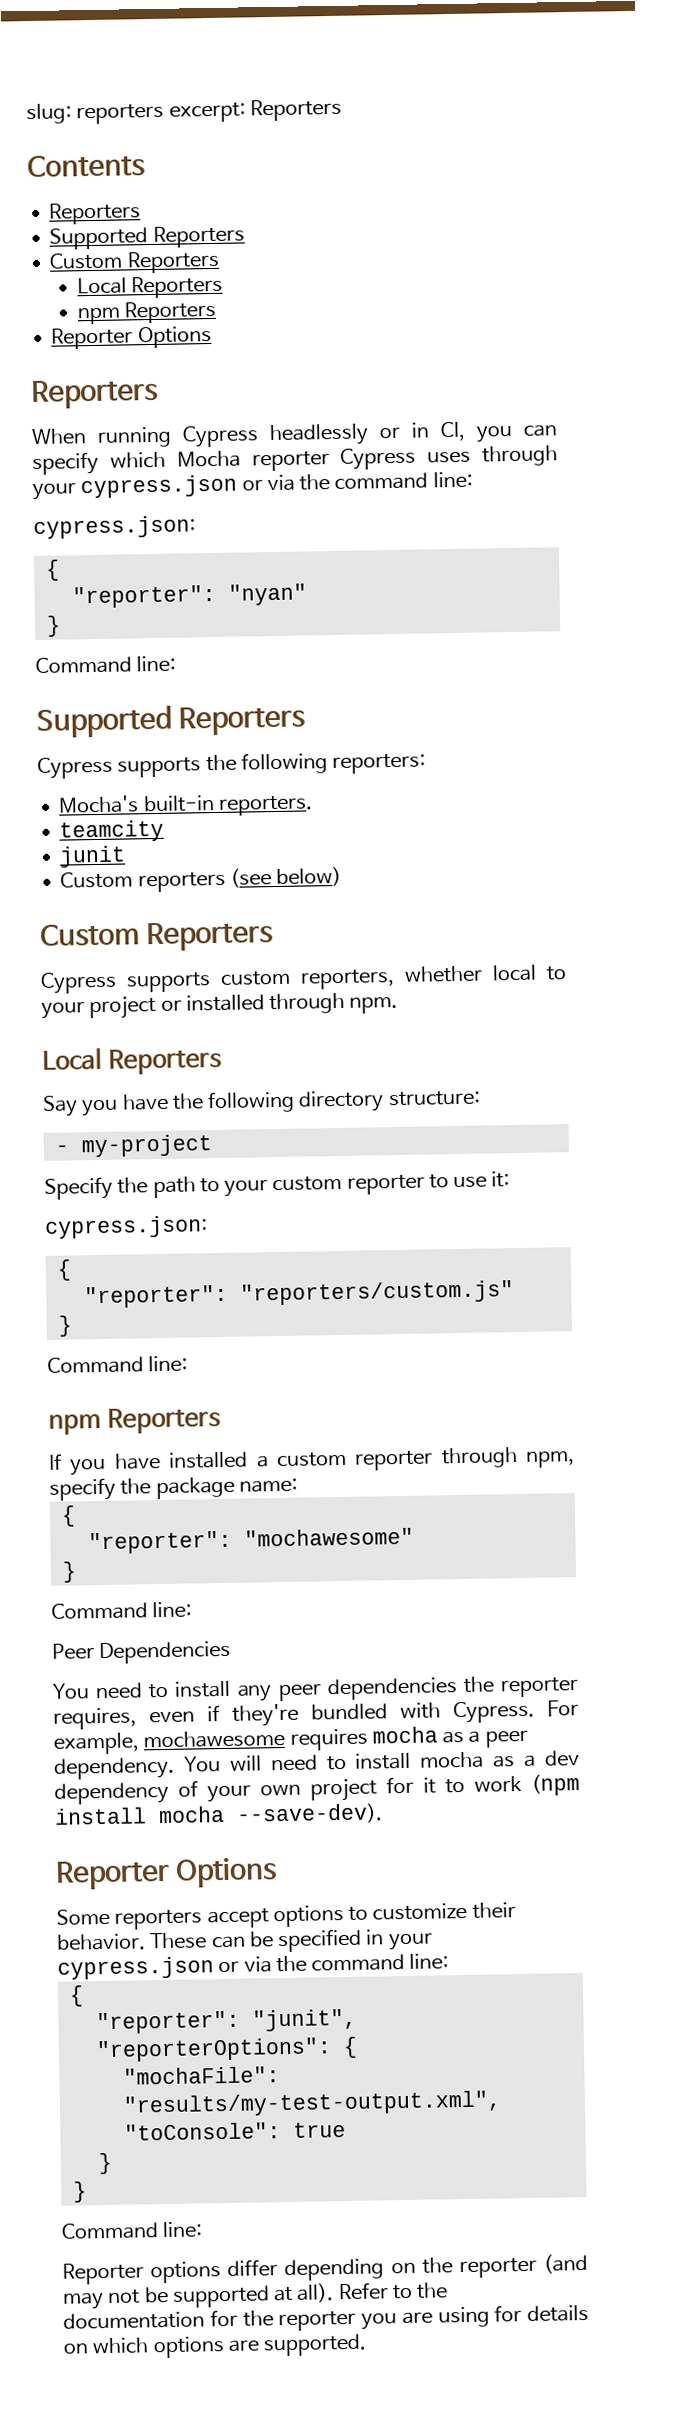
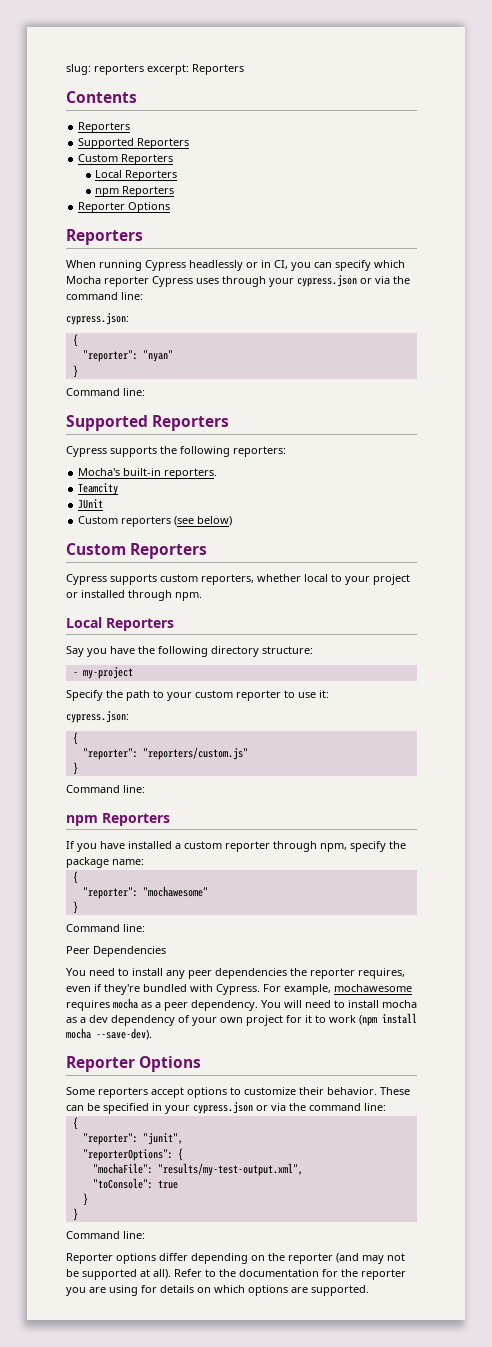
[59,819,165,843] [59,845,127,868] teamcity // junit -> [78,483,119,495] [78,499,104,509] Teamcity // JUnit

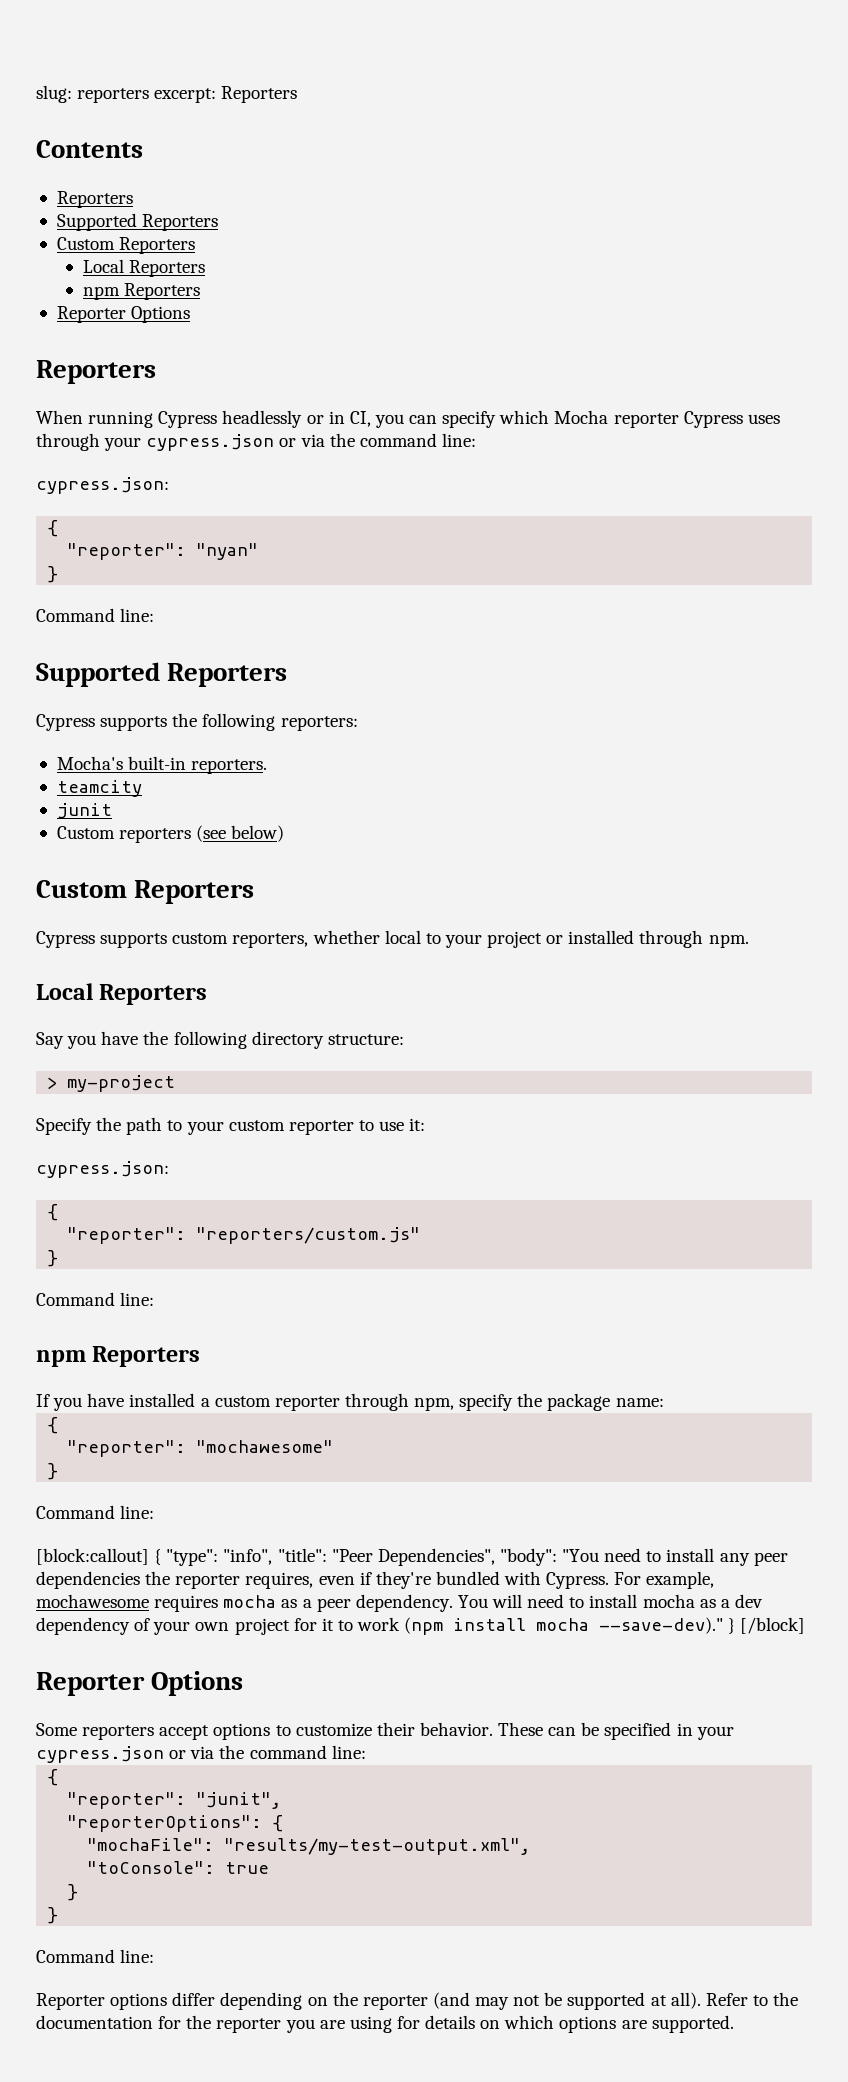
[78,483,119,495] [78,499,104,509] Teamcity // JUnit -> [56,780,142,797] [56,803,112,819] teamcity // junit
[72,672,78,676] - -> [47,1077,58,1089] >
[66,946,166,957] [66,968,86,976] Peer Dependencies // You -> [36,1548,600,1566] [block:callout] { "type": "info", "title": "Peer Dependencies", "body": "You
[96,1028,152,1040] --save-dev). -> [599,1617,806,1634] --save-dev)." } [/block]

